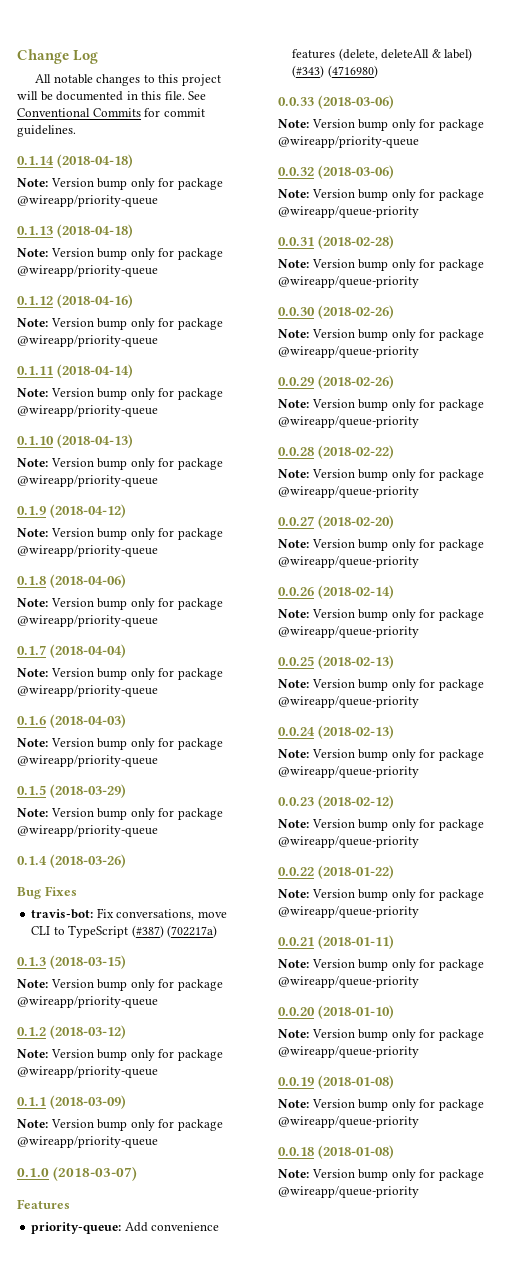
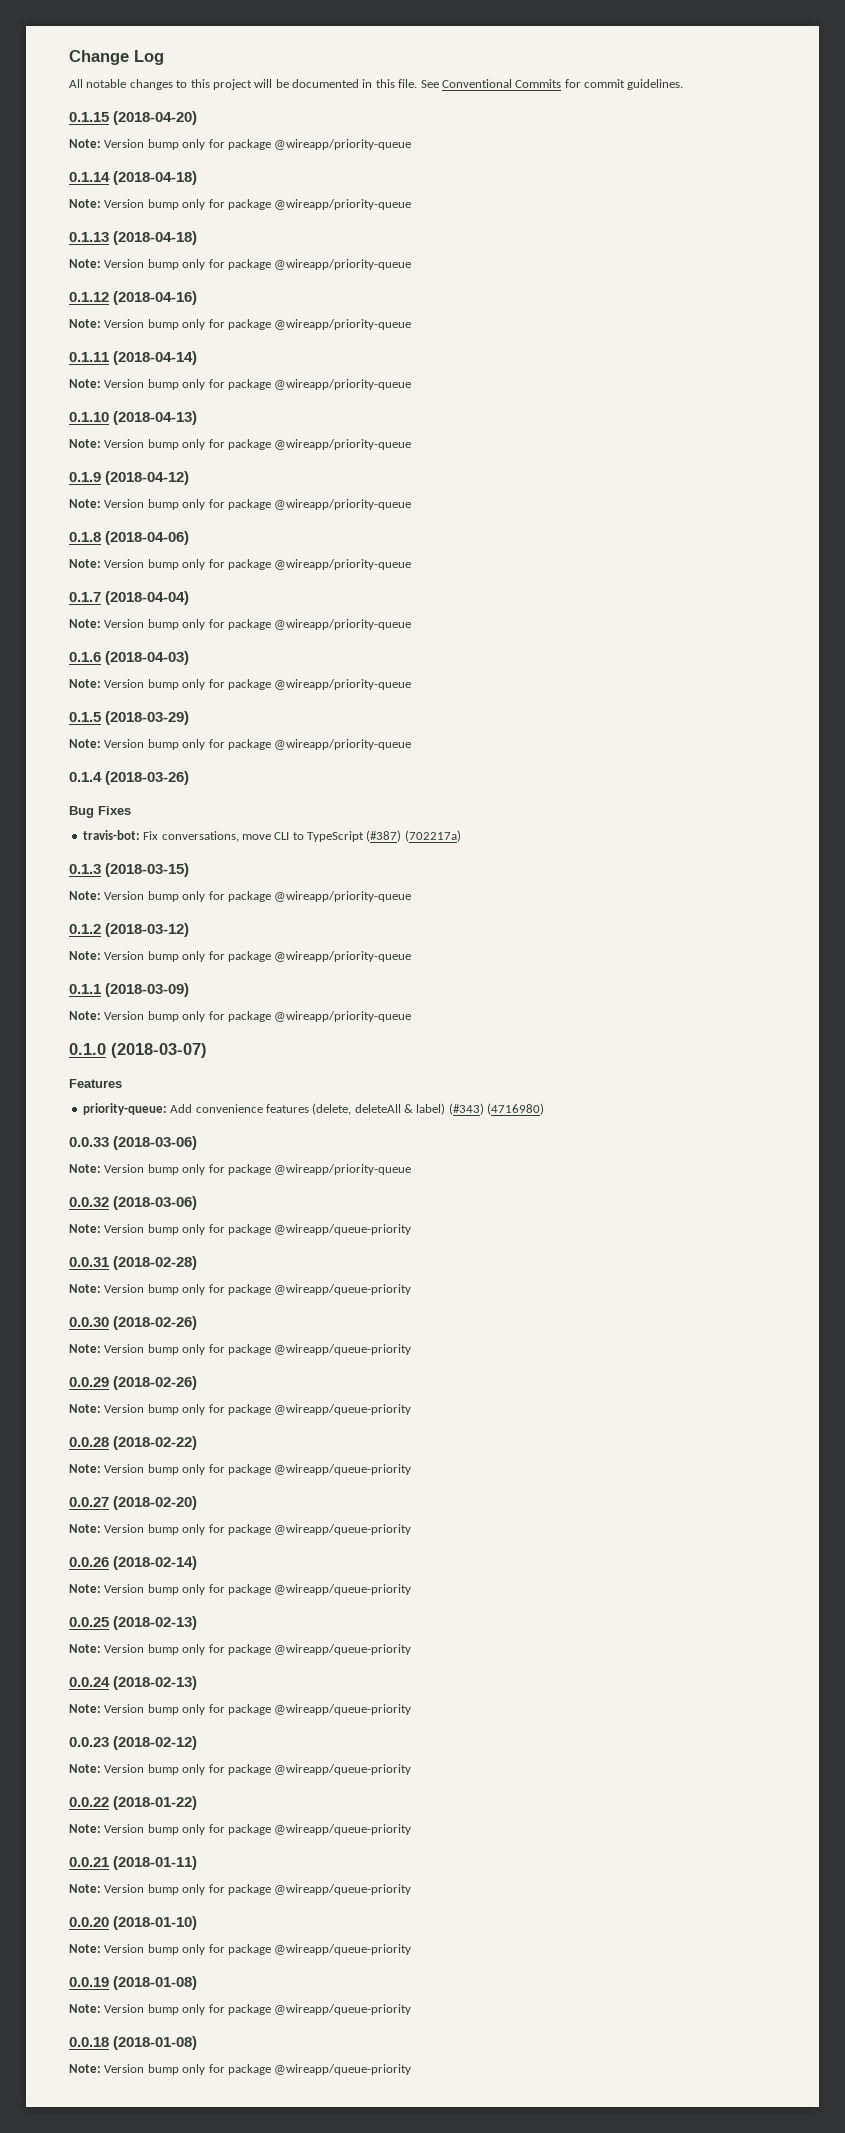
(76, 131) none -> [69,111,198,125] [69,139,412,150] // 0.1.15 (2018-04-20) // Note: Version bump only for package @wireapp/priority-queue

